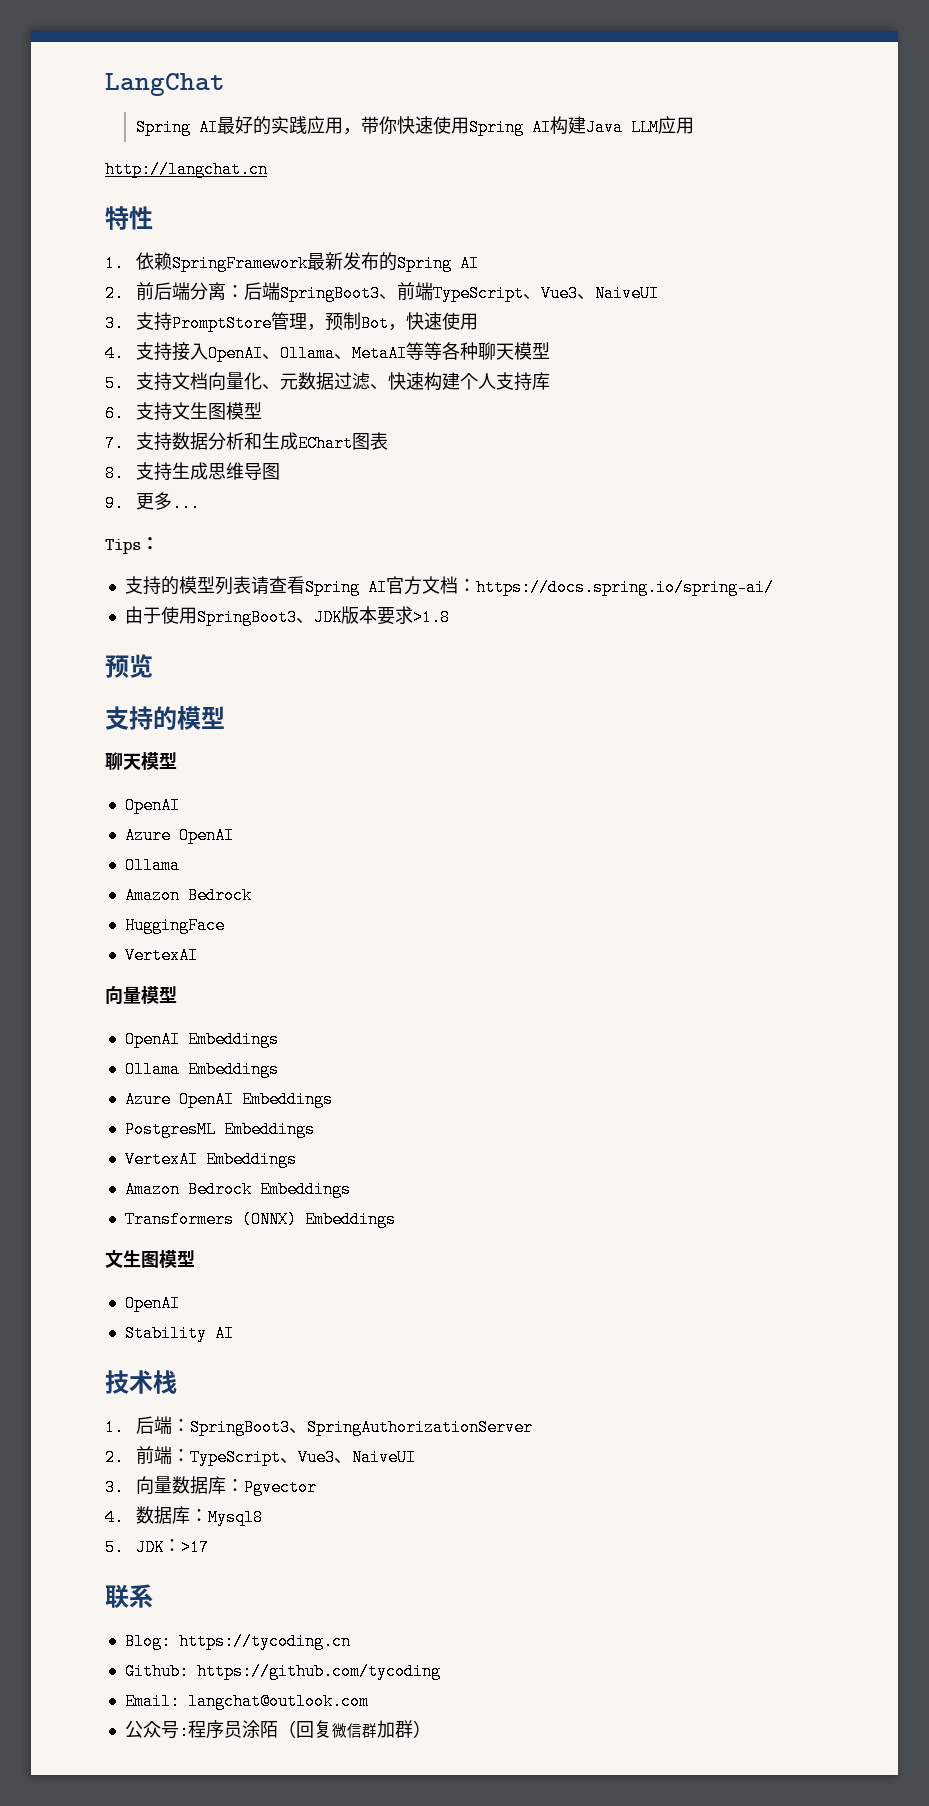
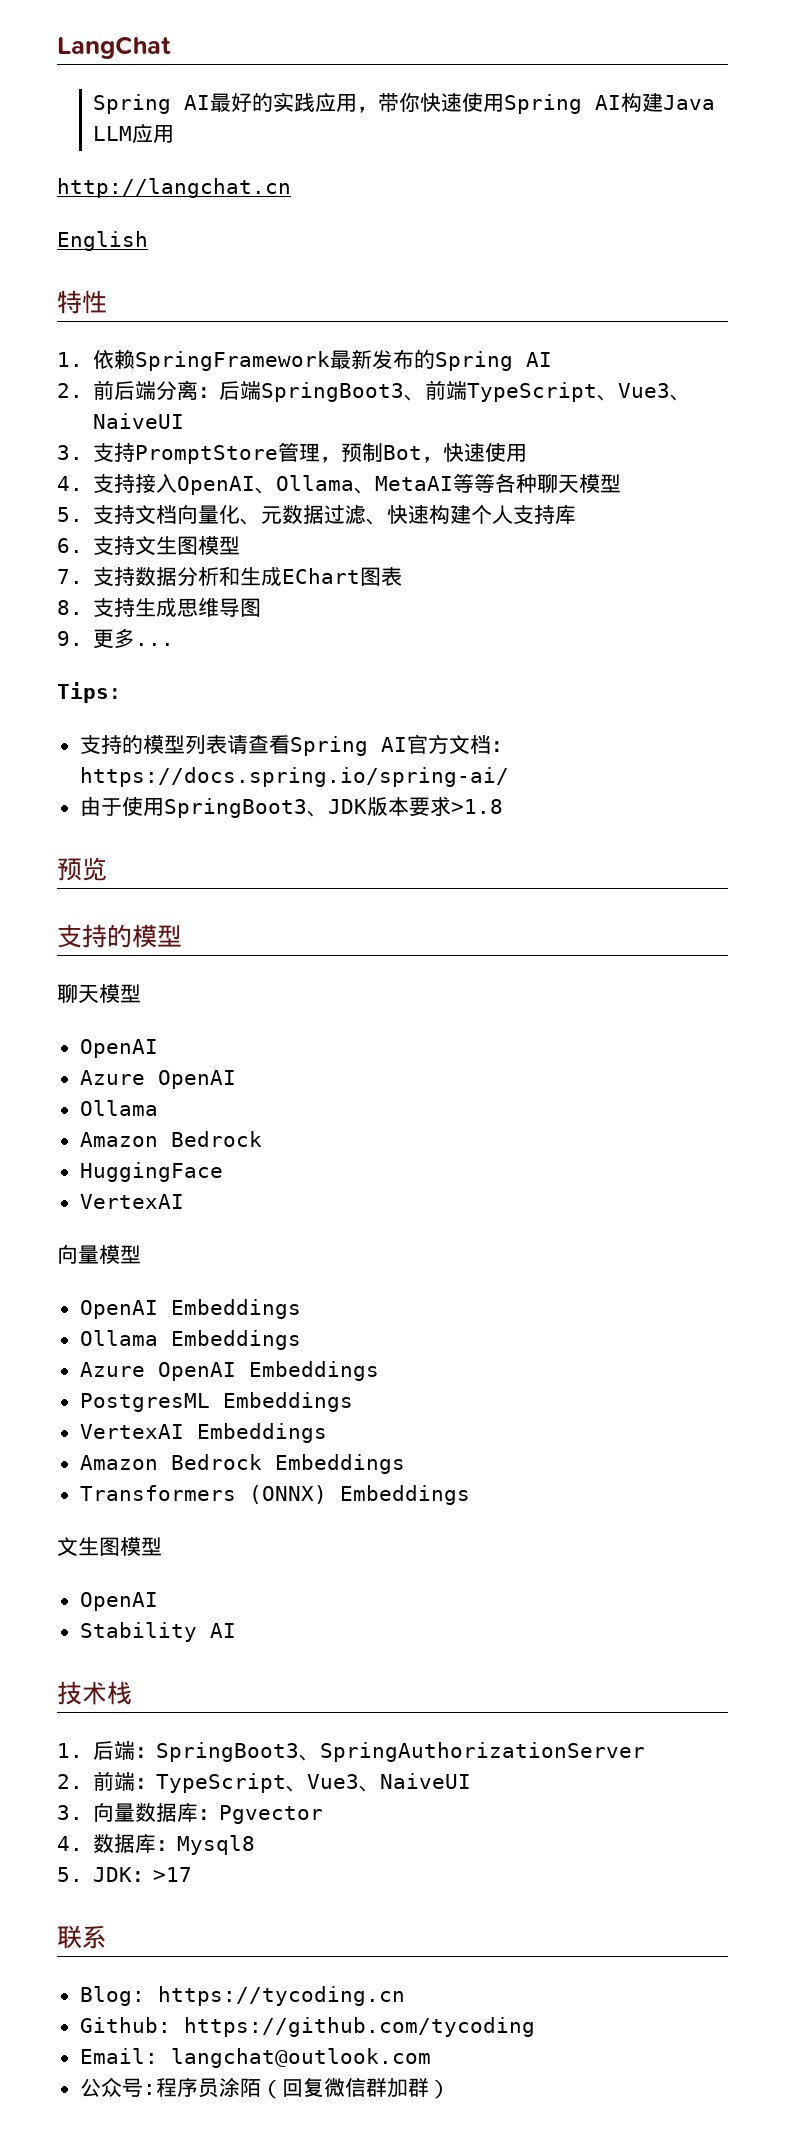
(268, 169) none -> [57,231,148,251] // English

